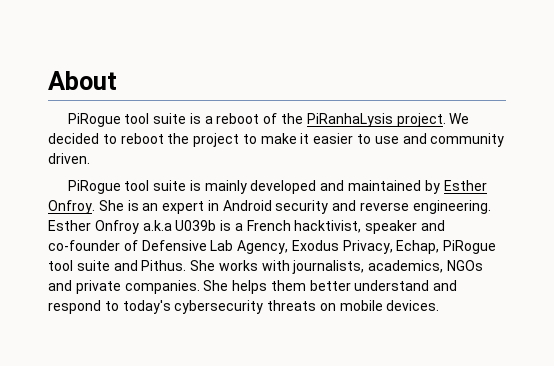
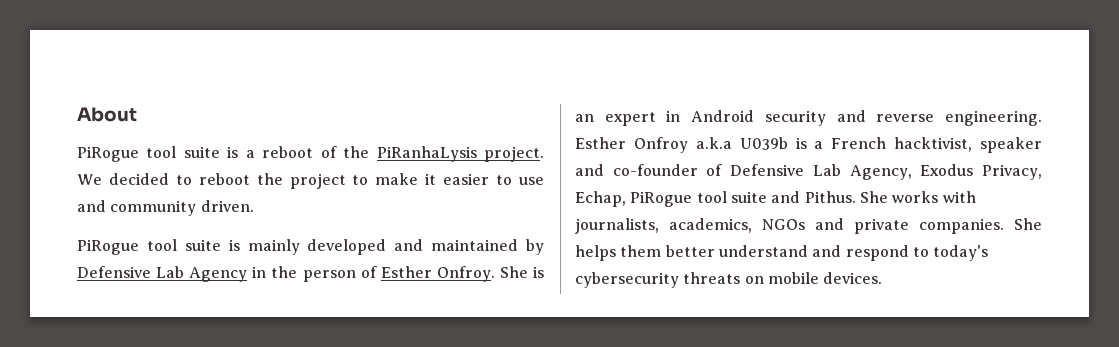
(440, 187) none -> [77,266,377,282] Defensive Lab Agency in the person of

